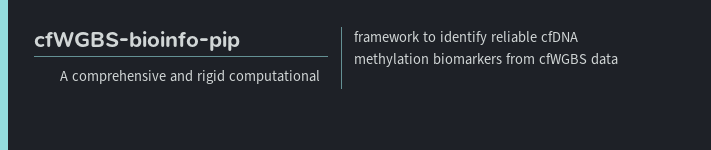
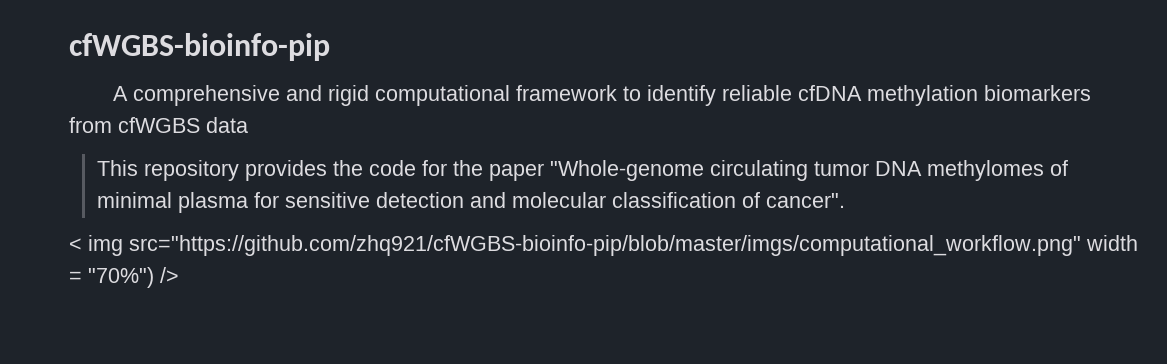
(618, 59) none -> [96,160,1068,181] [96,192,845,213] [69,235,1138,256] [69,267,179,288] // This repository provides the code for the paper "Whole-genome circulating tumor DNA methylomes of minimal plasma for sensitive detection and molecular classification of cancer". // < img src="https://github.com/zhq921/cfWGBS-bioinfo-pip/blob/master/imgs/computational_workflow.png" width = "70%") />

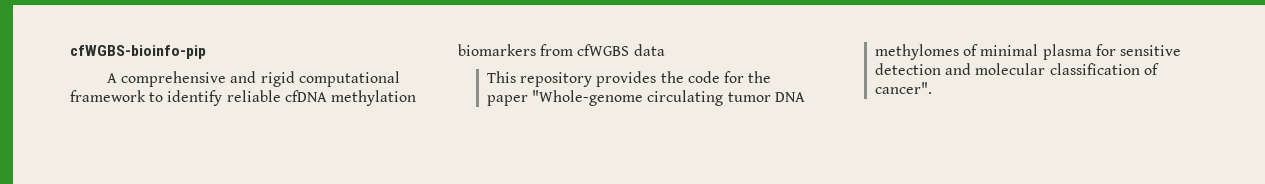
[69,235,1138,256] [69,267,179,288] // < img src="https://github.com/zhq921/cfWGBS-bioinfo-pip/blob/master/imgs/computational_workflow.png" width = "70%") /> -> (933, 88) none

